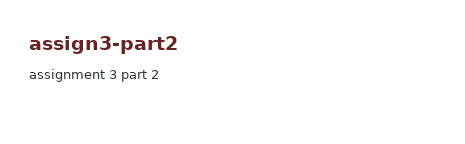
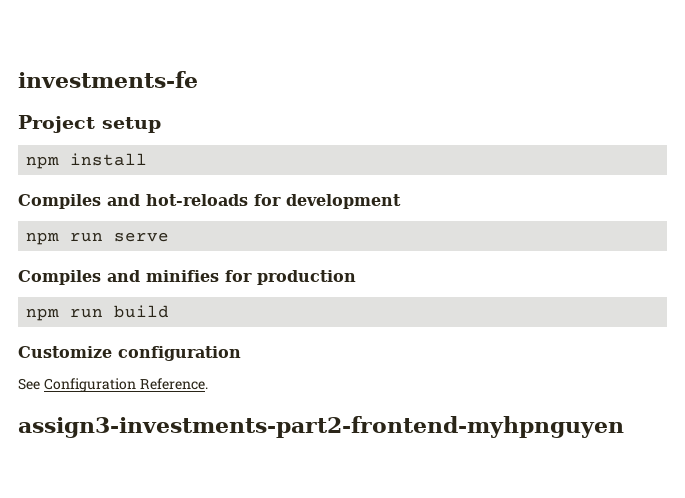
[29,36,178,54] [29,69,159,82] assign3-part2 // assignment 3 part 2 -> [18,71,198,88] [18,115,161,133] [26,153,148,169] [18,194,401,209] [26,232,170,245] [18,270,356,285] [26,305,170,321] [18,346,241,361] [18,378,208,392] [18,416,624,438] investments-fe // Project setup // npm install // Compiles and hot-reloads for development // npm run serve // Compiles and minifies for production // npm run build // Customize configuration // See Configuration Reference. // assign3-investments-part2-frontend-myhpnguyen

